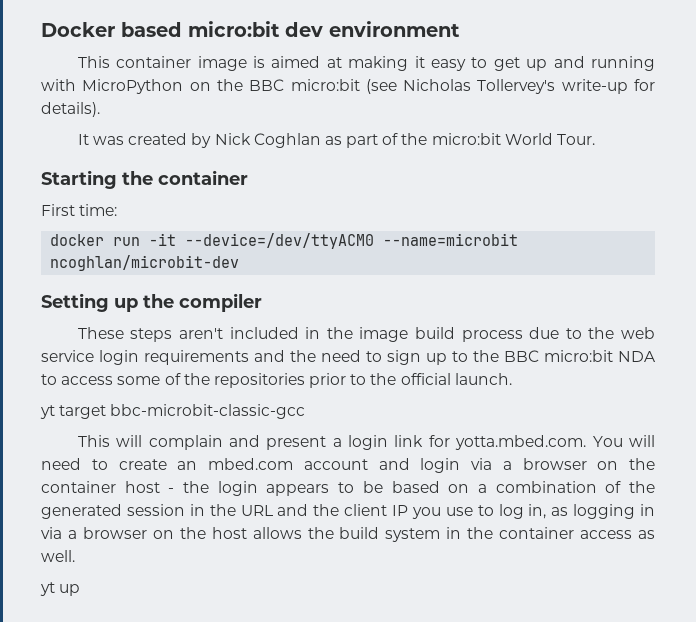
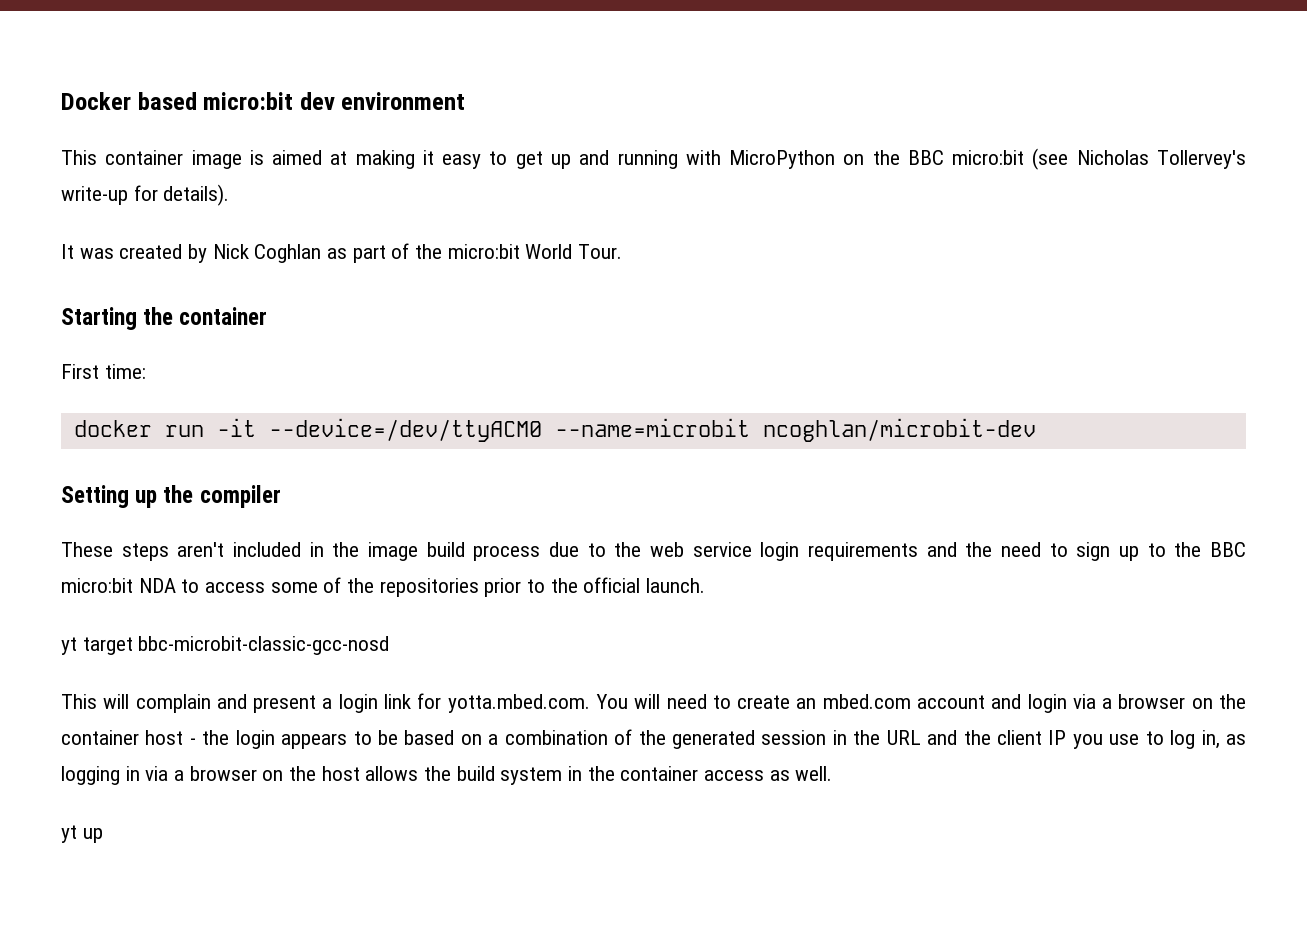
[110,404,306,419] bbc-microbit-classic-gcc -> [138,636,390,655] bbc-microbit-classic-gcc-nosd

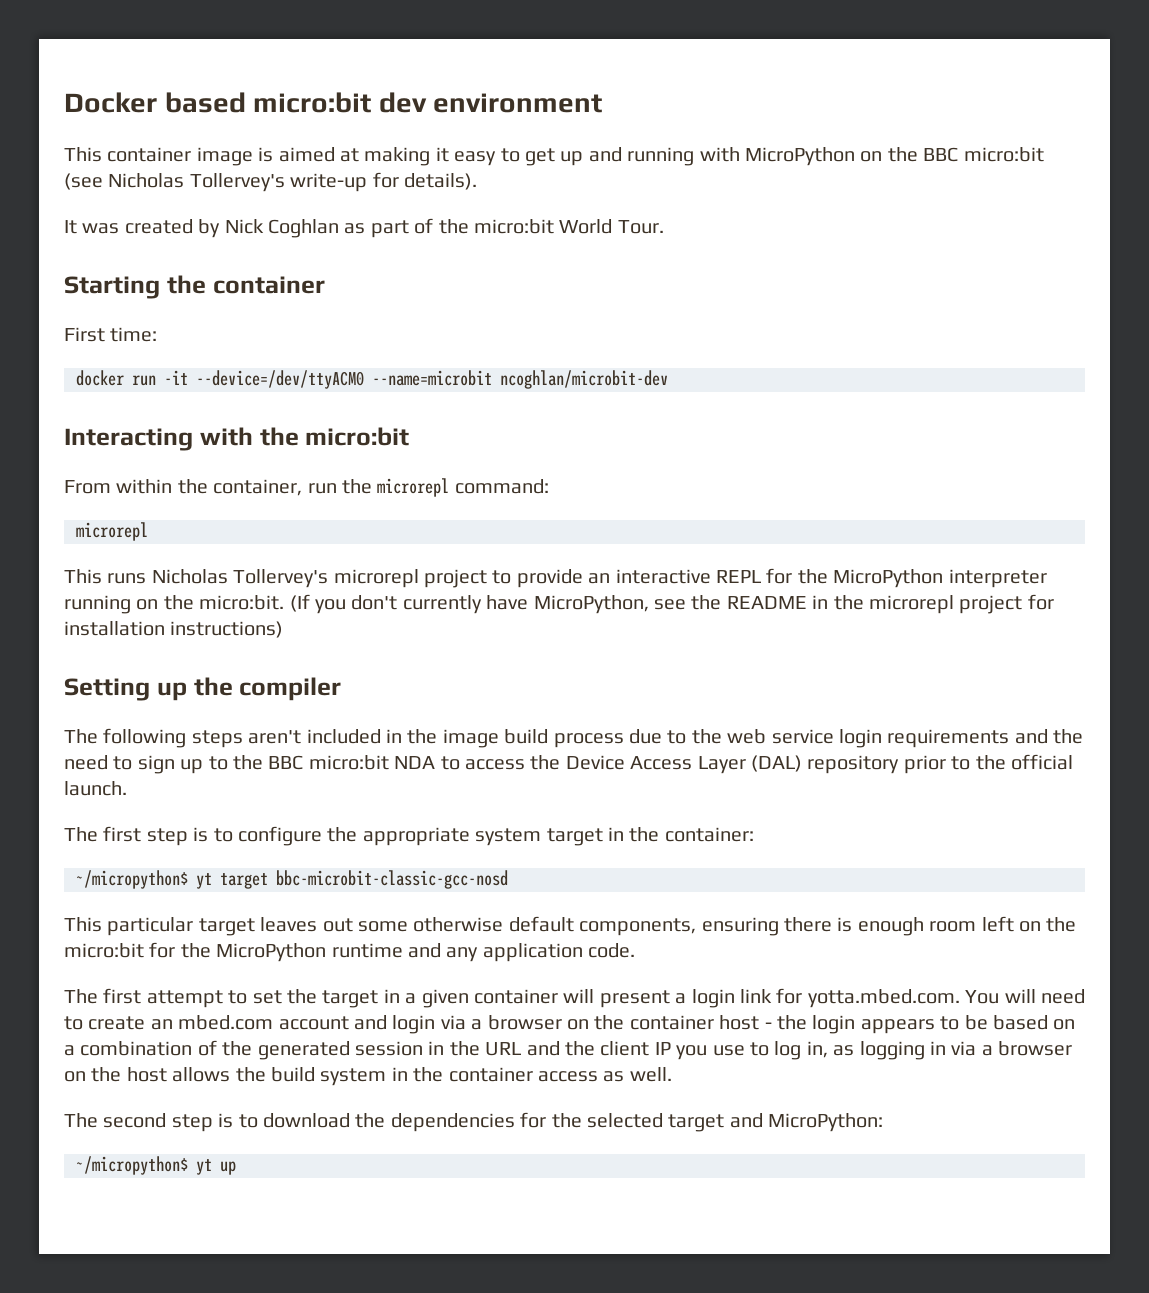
(1036, 430) none -> [64,427,410,451] [64,478,549,497] [76,522,148,541] [64,568,1047,588] [64,594,1054,614] [64,621,284,638] // Interacting with the micro:bit // From within the container, run the microrepl command: // microrepl // This runs Nicholas Tollervey's microrepl project to provide an interactive REPL for the MicroPython interpreter running on the micro:bit. (If you don't currently have MicroPython, see the README in the microrepl project for installation instructions)
[61,542,113,557] These -> [64,728,187,748] The following
[270,577,479,597] some of the repositories -> [530,755,900,774] the Device Access Layer (DAL) repository
[61,636,390,655] [61,694,247,713] yt target bbc-microbit-classic-gcc-nosd // This will complain and -> [64,826,754,846] [76,870,508,889] [64,916,1077,936] [64,942,636,962] [64,988,595,1008] The first step is to configure the appropriate system target in the container: // ~/micropython$ yt target bbc-microbit-classic-gcc-nosd // This particular target leaves out some otherwise default components, ensuring there is enough room left on the micro:bit for the MicroPython runtime and any application code. // The first attempt to set the target in a given container will
(833, 773) none -> [64,1112,884,1132] [76,1156,188,1175] The second step is to download the dependencies for the selected target and MicroPython: // ~/micropython$

